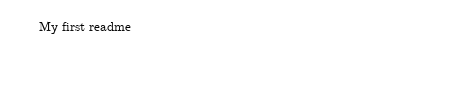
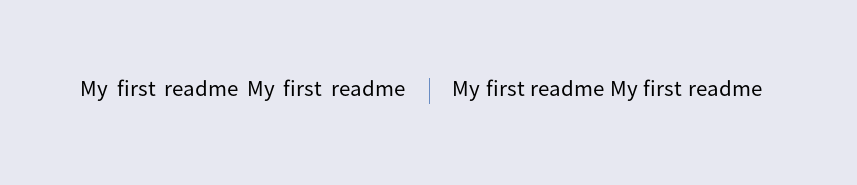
[39,21,131,34] My first readme -> [80,79,762,101] My first readme My first readme My first readme My first readme

